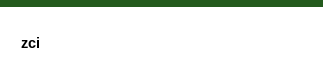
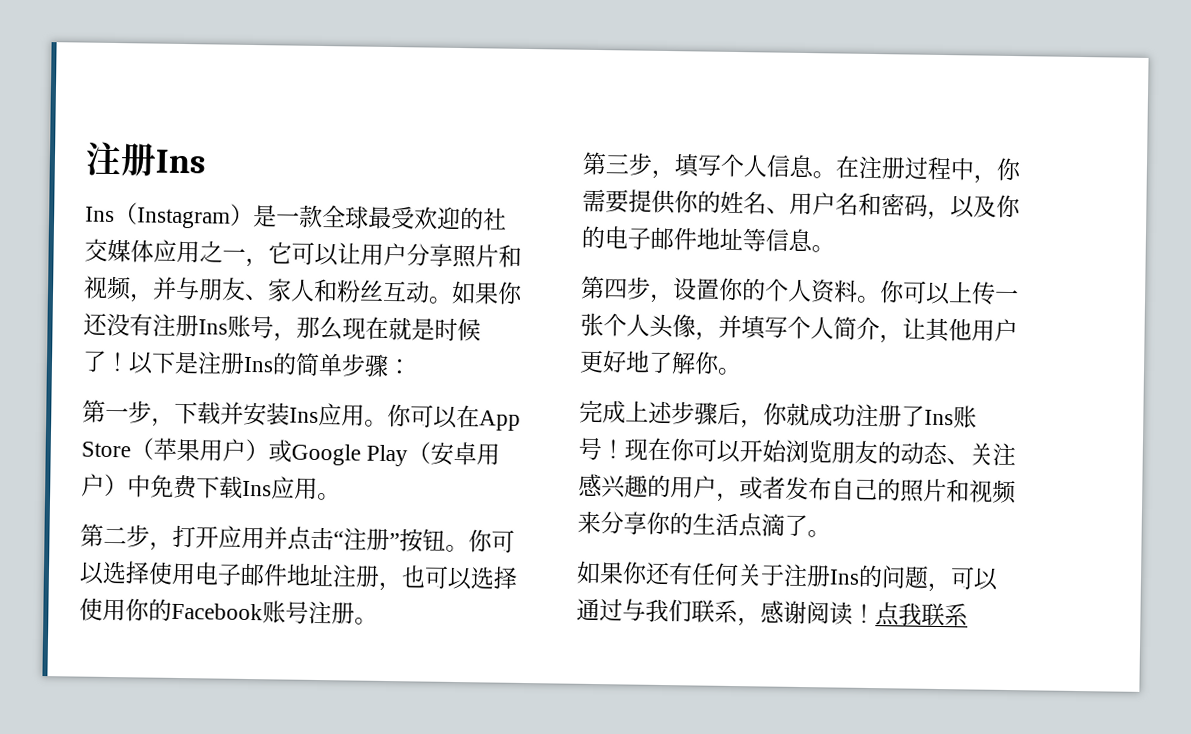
[21,37,40,48] zci -> [85,141,207,177] [85,202,507,231] [84,238,522,269] [83,275,523,305] [83,312,481,342] [82,350,412,377] [82,399,521,431] [81,437,501,467] [81,473,341,501] [80,523,515,553] [79,560,518,592] [79,597,378,625] [582,151,1022,184] [582,188,1021,221] [581,225,835,253] [580,275,1019,306] [580,312,1018,344] [579,349,741,376] [579,399,977,429] [578,436,1016,467] [578,473,1017,505] [577,510,831,538] [576,560,999,593] [576,597,968,627] 注册Ins // Ins（Instagram）是一款全球最受欢迎的社交媒体应用之一，它可以让用户分享照片和视频，并与朋友、家人和粉丝互动。如果你还没有注册Ins账号，那么现在就是时候了！以下是注册Ins的简单步骤： // 第一步，下载并安装Ins应用。你可以在App Store（苹果用户）或Google Play（安卓用户）中免费下载Ins应用。 // 第二步，打开应用并点击“注册”按钮。你可以选择使用电子邮件地址注册，也可以选择使用你的Facebook账号注册。 // 第三步，填写个人信息。在注册过程中，你需要提供你的姓名、用户名和密码，以及你的电子邮件地址等信息。 // 第四步，设置你的个人资料。你可以上传一张个人头像，并填写个人简介，让其他用户更好地了解你。 // 完成上述步骤后，你就成功注册了Ins账号！现在你可以开始浏览朋友的动态、关注感兴趣的用户，或者发布自己的照片和视频来分享你的生活点滴了。 // 如果你还有任何关于注册Ins的问题，可以通过与我们联系，感谢阅读！点我联系

